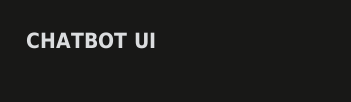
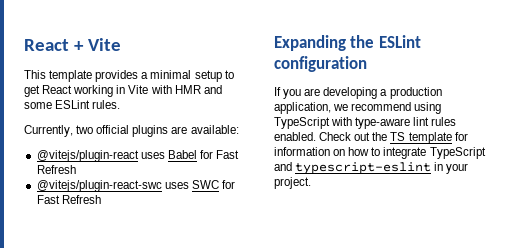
[26,32,156,49] CHATBOT UI -> [24,38,122,51] [24,70,234,82] [24,85,222,97] [24,100,121,109] [24,125,239,137] [36,150,240,162] [36,165,76,174] [36,180,235,192] [36,195,101,204] [274,35,421,51] [274,56,367,72] [274,87,442,99] [274,102,442,114] [274,117,457,129] [274,132,468,144] [274,147,486,159] [274,162,469,174] [274,177,311,189] React + Vite // This template provides a minimal setup to get React working in Vite with HMR and some ESLint rules. // Currently, two official plugins are available: // @vitejs/plugin-react uses Babel for Fast Refresh // @vitejs/plugin-react-swc uses SWC for Fast Refresh // Expanding the ESLint configuration // If you are developing a production application, we recommend using TypeScript with type-aware lint rules enabled. Check out the TS template for information on how to integrate TypeScript and typescript-eslint in your project.

